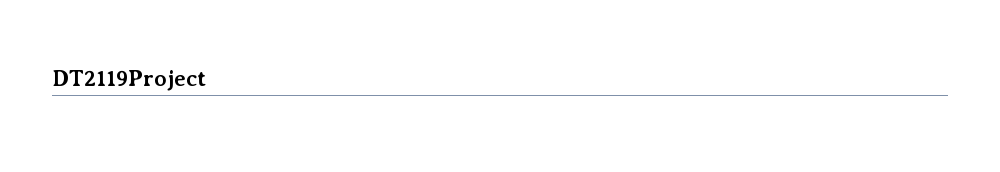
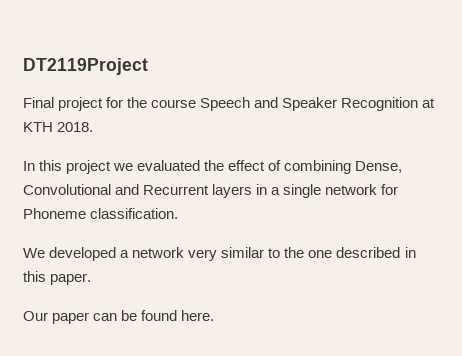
(206, 80) none -> [23,97,436,111] [23,122,94,132] [23,160,403,174] [23,184,399,198] [23,208,179,219] [23,247,416,261] [23,271,92,285] [23,310,215,324] // Final project for the course Speech and Speaker Recognition at KTH 2018. // In this project we evaluated the effect of combining Dense, Convolutional and Recurrent layers in a single network for Phoneme classification. // We developed a network very similar to the one described in this paper. // Our paper can be found here.

